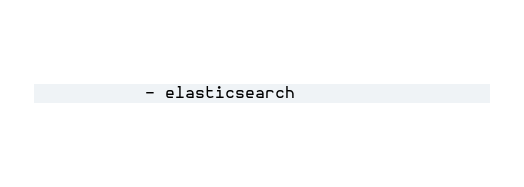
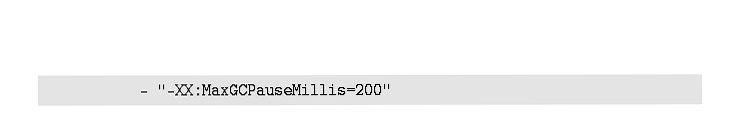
[164,86,295,98] elasticsearch -> [156,81,393,100] "-XX:MaxGCPauseMillis=200"

